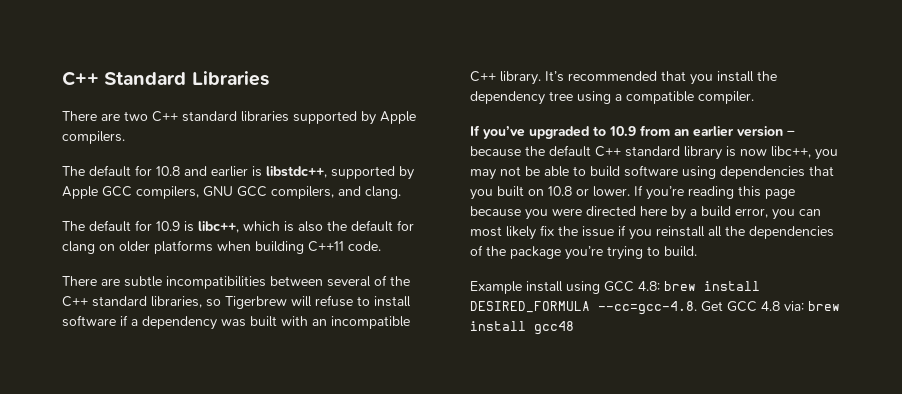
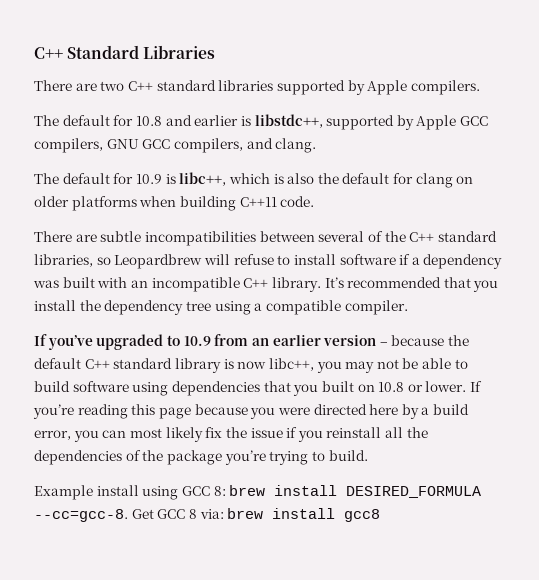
[225,296,287,309] Tigerbrew -> [114,254,203,269] Leopardbrew
[638,281,660,291] 4.8: -> [213,486,226,496] 8:
[598,301,697,315] --cc=gcc-4.8. -> [34,509,128,522] --cc=gcc-8.
[761,301,780,311] 4.8 -> [188,509,197,519] 8
[534,321,574,335] gcc48 -> [344,509,381,522] gcc8

